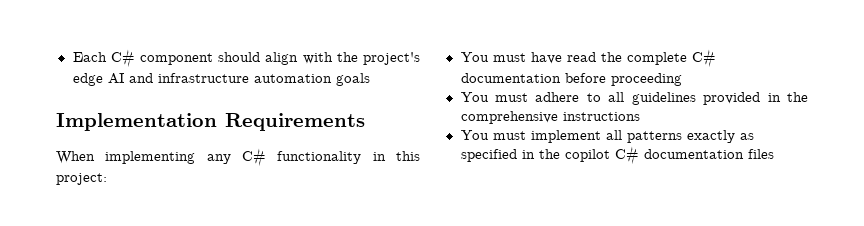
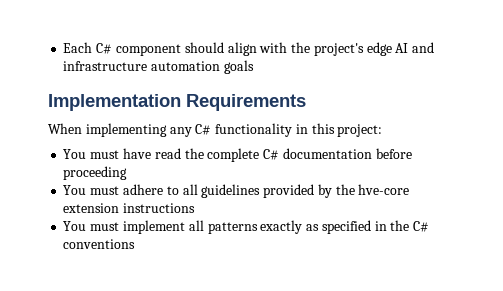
[767,92,808,102] [460,111,558,124] in the comprehensive -> [317,184,410,198] [63,203,120,213] by the hve-core extension
[564,146,774,165] copilot C# documentation files -> [413,221,430,232] [63,239,136,249] C# conventions

